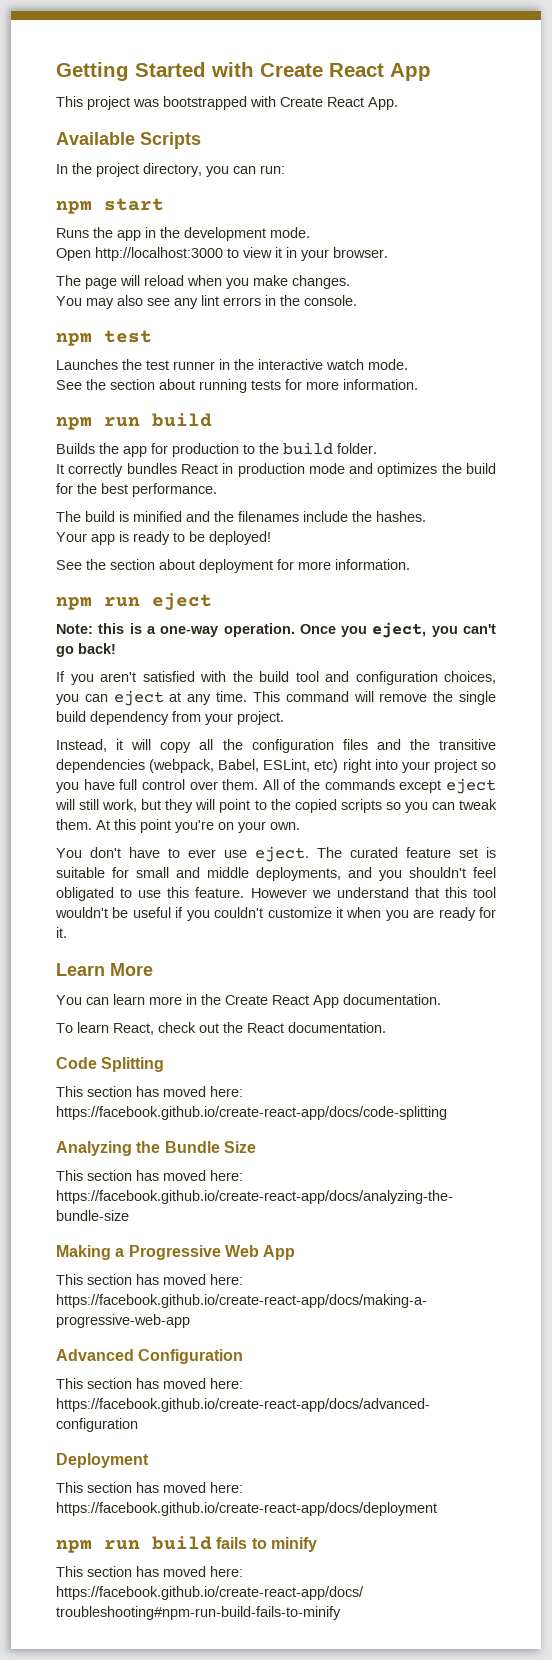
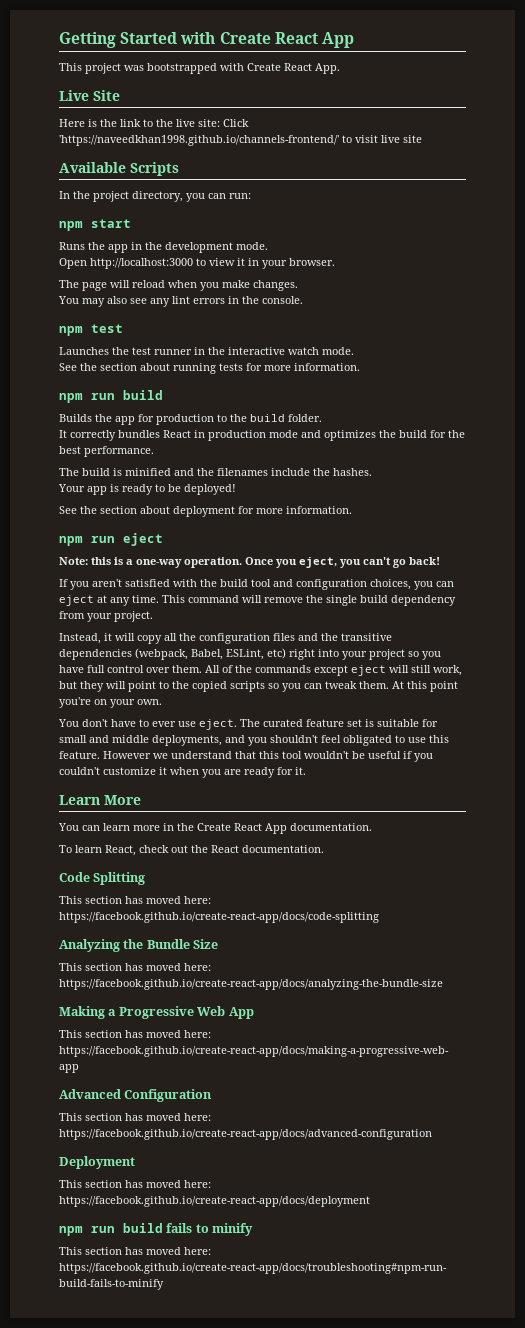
(398, 103) none -> [59,90,120,101] [59,119,249,127] [59,135,422,146] // Live Site // Here is the link to the live site: Click 'https://naveedkhan1998.github.io/channels-frontend/' to visit live site

